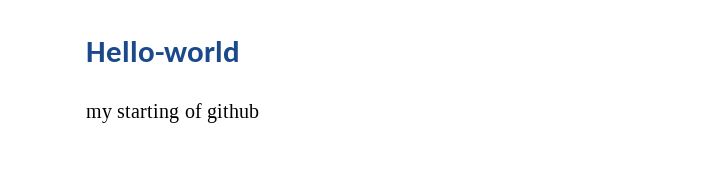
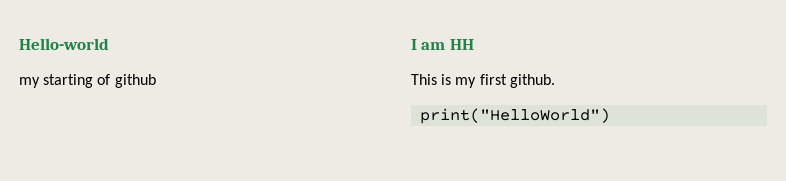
(260, 113) none -> [411,39,474,50] [411,74,555,88] [420,108,611,124] // I am HH // This is my first github. // print("HelloWorld")

